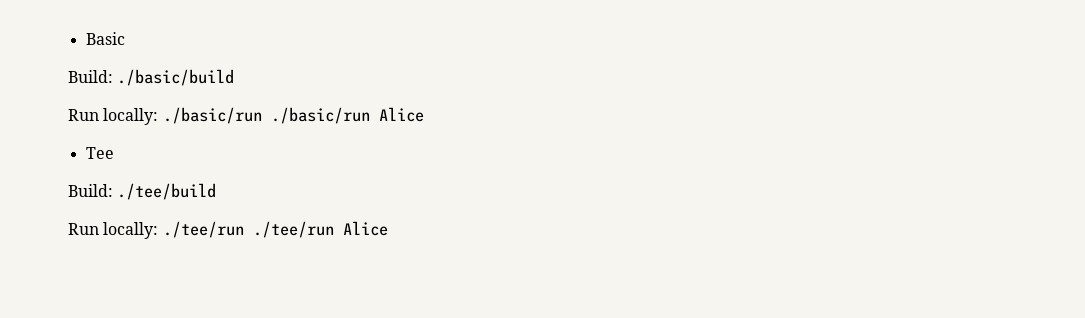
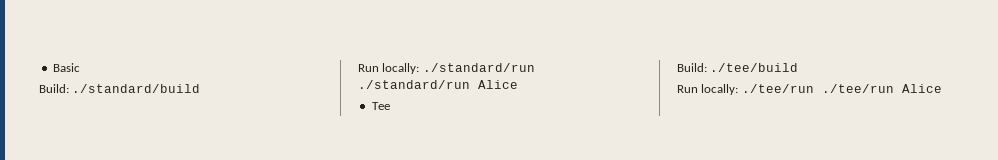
[117,69,235,86] [68,107,370,125] ./basic/build // Run locally: ./basic/run ./basic/run -> [72,84,201,93] [358,63,535,74] [358,80,470,89] ./standard/build // Run locally: ./standard/run ./standard/run

